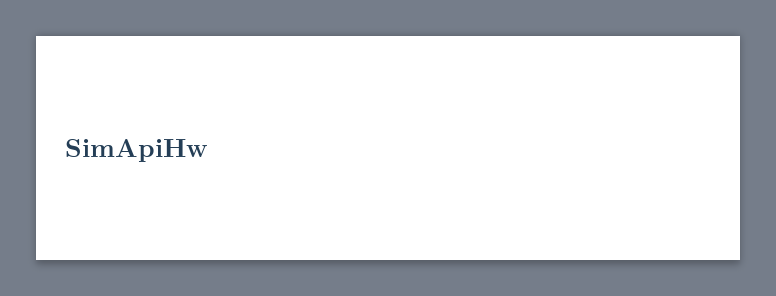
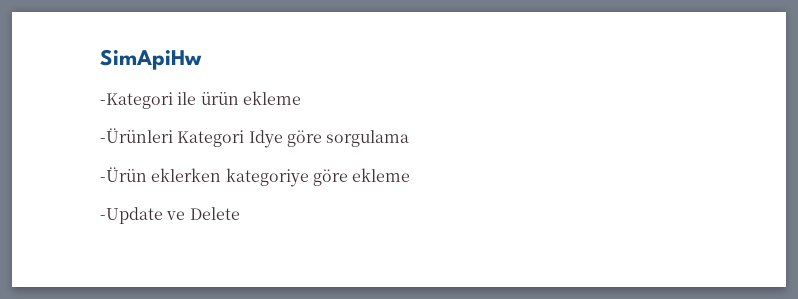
(208, 150) none -> [100,91,301,109] [100,128,410,148] [100,167,411,187] [100,207,240,224] // -Kategori ile ürün ekleme // -Ürünleri Kategori Idye göre sorgulama // -Ürün eklerken kategoriye göre ekleme // -Update ve Delete

